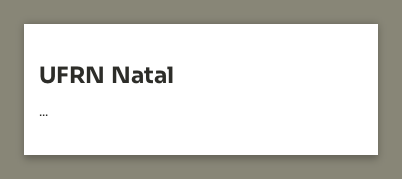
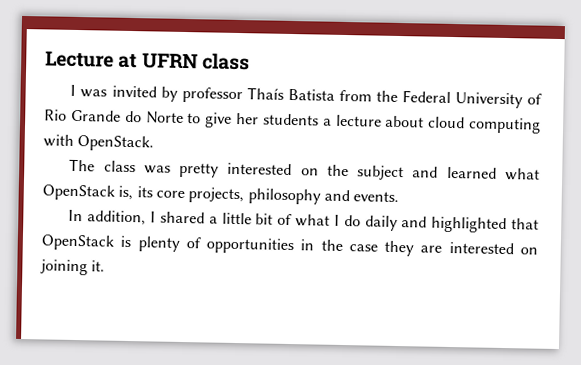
[39,66,175,84] [39,114,48,116] UFRN Natal // ... -> [45,51,250,71] [70,84,542,109] [44,109,541,134] [43,134,155,152] [69,158,540,181] [42,184,400,205] [68,209,539,234] [41,234,538,257] [40,259,106,276] Lecture at UFRN class // I was invited by professor Thaís Batista from the Federal University of Rio Grande do Norte to give her students a lecture about cloud computing with OpenStack. // The class was pretty interested on the subject and learned what OpenStack is, its core projects, philosophy and events. // In addition, I shared a little bit of what I do daily and highlighted that OpenStack is plenty of opportunities in the case they are interested on joining it.

